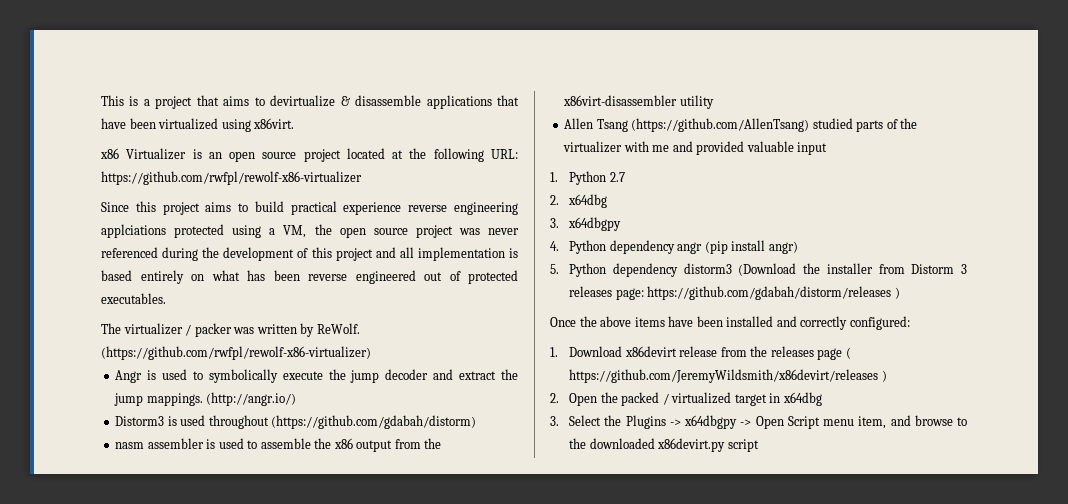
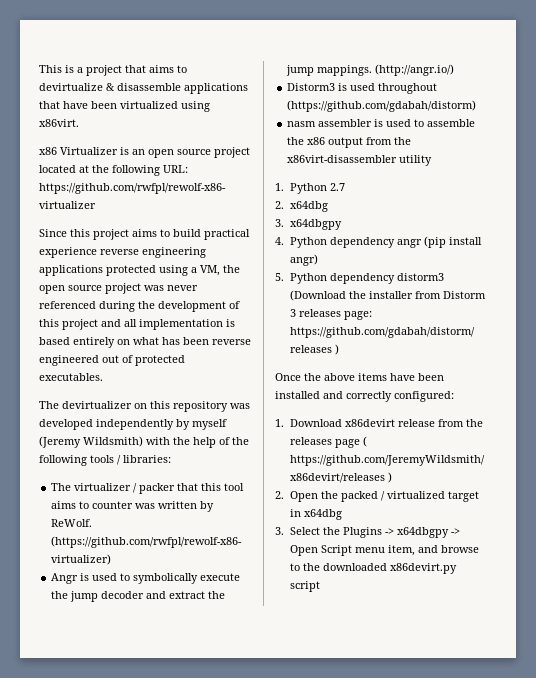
[101,224,166,238] applciations -> [39,265,103,276] applications
[123,323,232,337] virtualizer / packer -> [62,401,250,412] [39,419,227,430] [39,436,249,448] [39,455,171,466] [51,483,245,494] [51,501,134,509] devirtualizer on this repository was developed independently by myself (Jeremy Wildsmith) with the help of the following tools / libraries: // The virtualizer / packer that this tool aims to counter
[564,118,918,132] [563,141,828,155] // Allen Tsang (https://github.com/AllenTsang) studied parts of the virtualizer with me and provided valuable input -> (433, 160) none

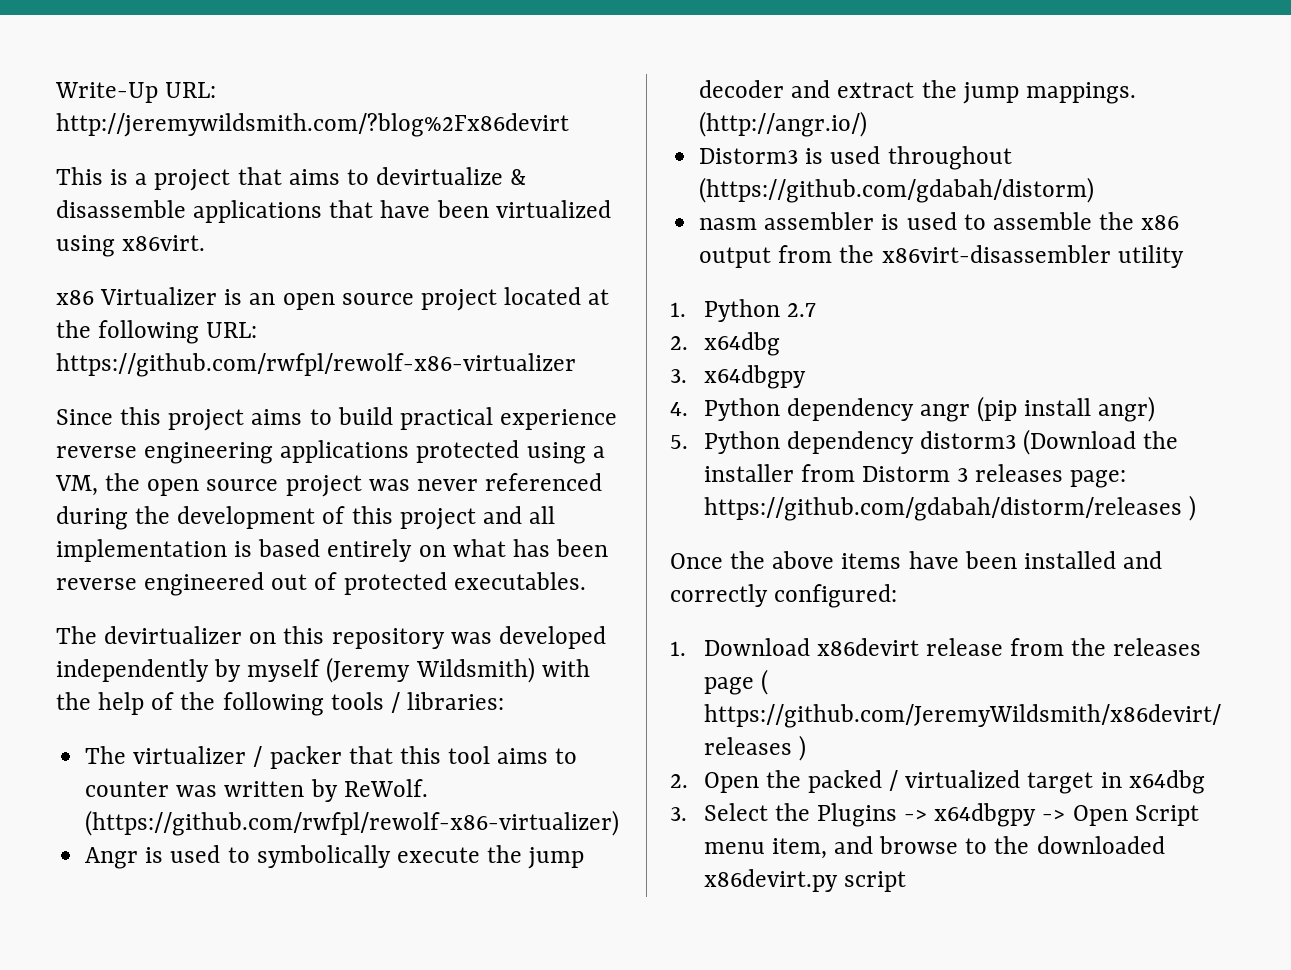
(39, 69) none -> [55,82,217,103] [56,113,569,137] Write-Up URL: http://jeremywildsmith.com/?blog%2Fx86devirt //

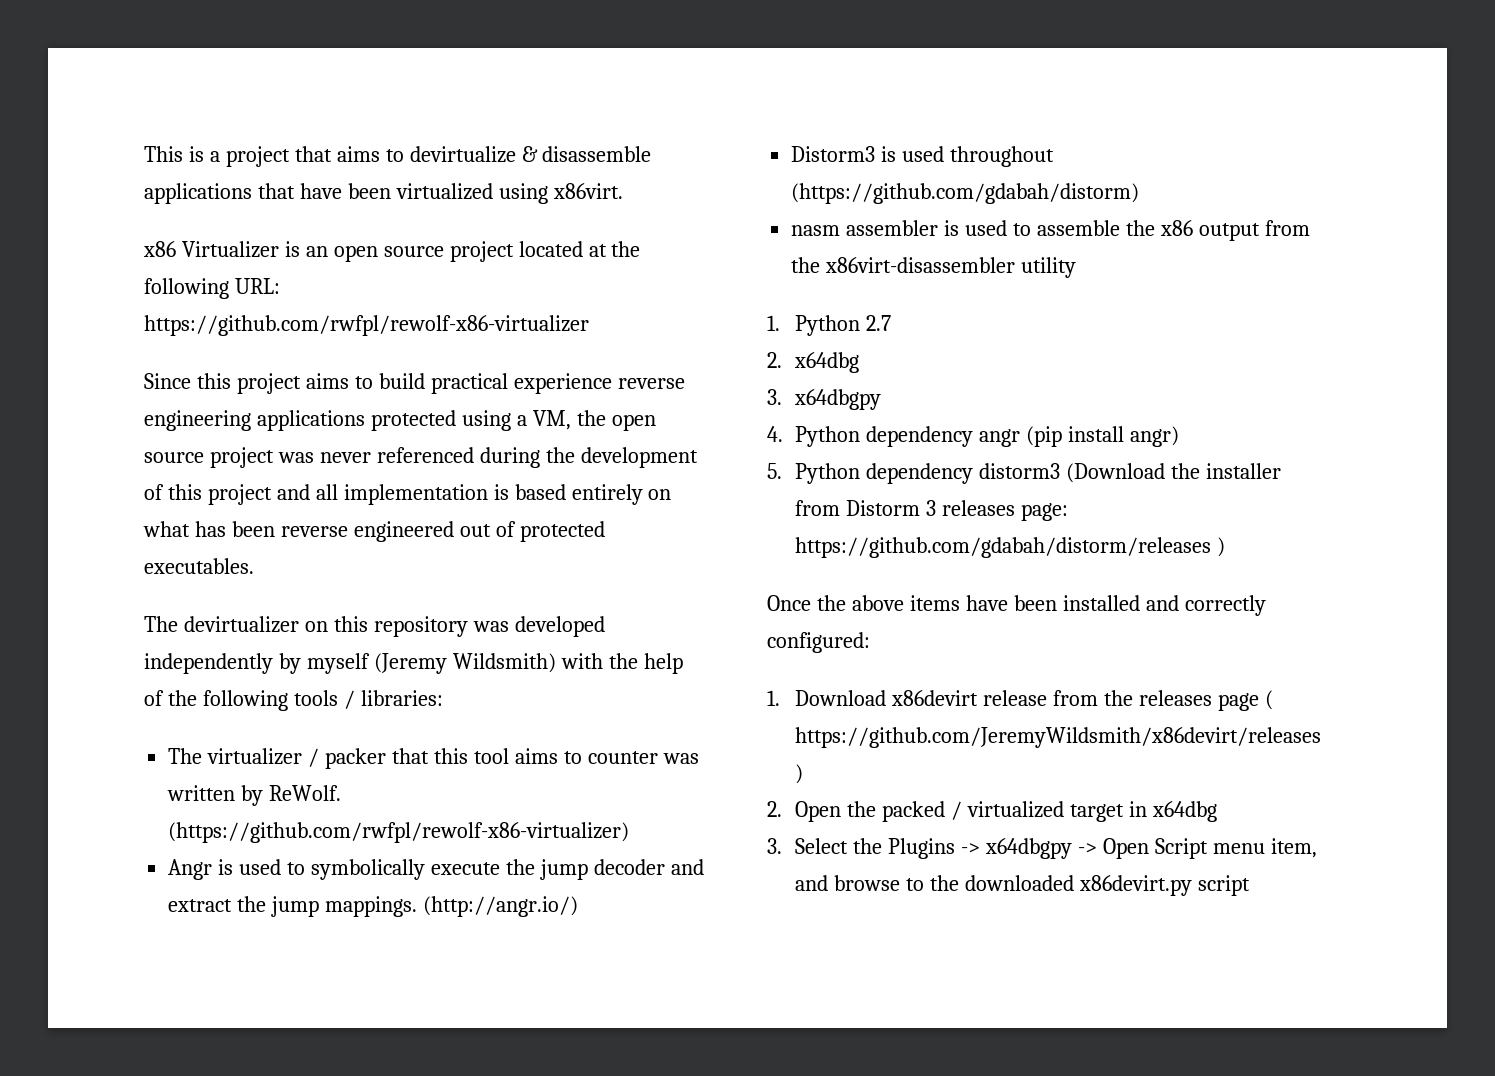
[55,82,217,103] [56,113,569,137] Write-Up URL: http://jeremywildsmith.com/?blog%2Fx86devirt // -> (144, 154) none

